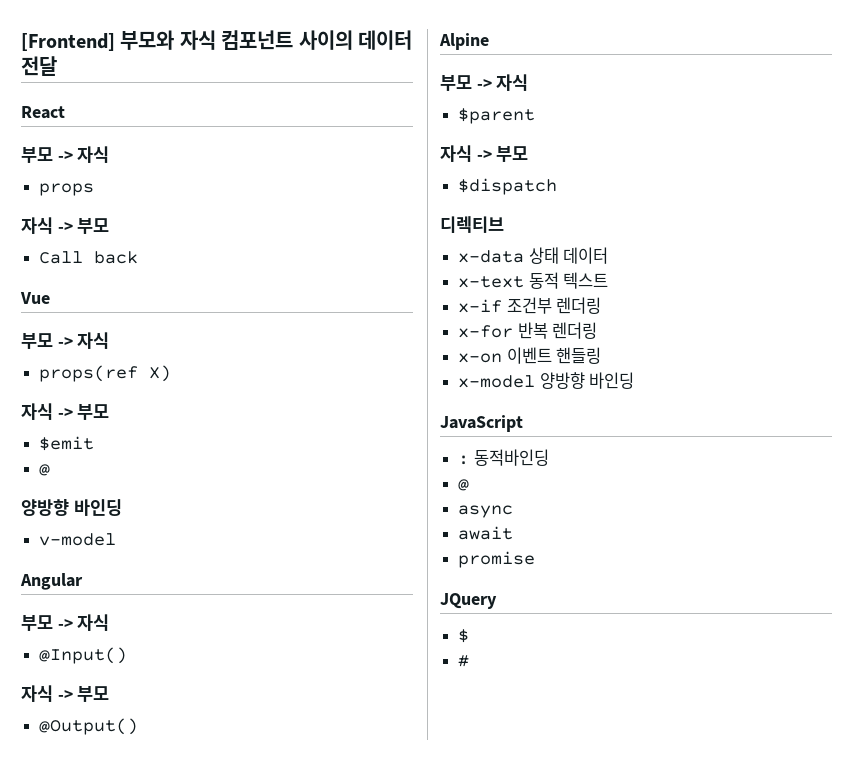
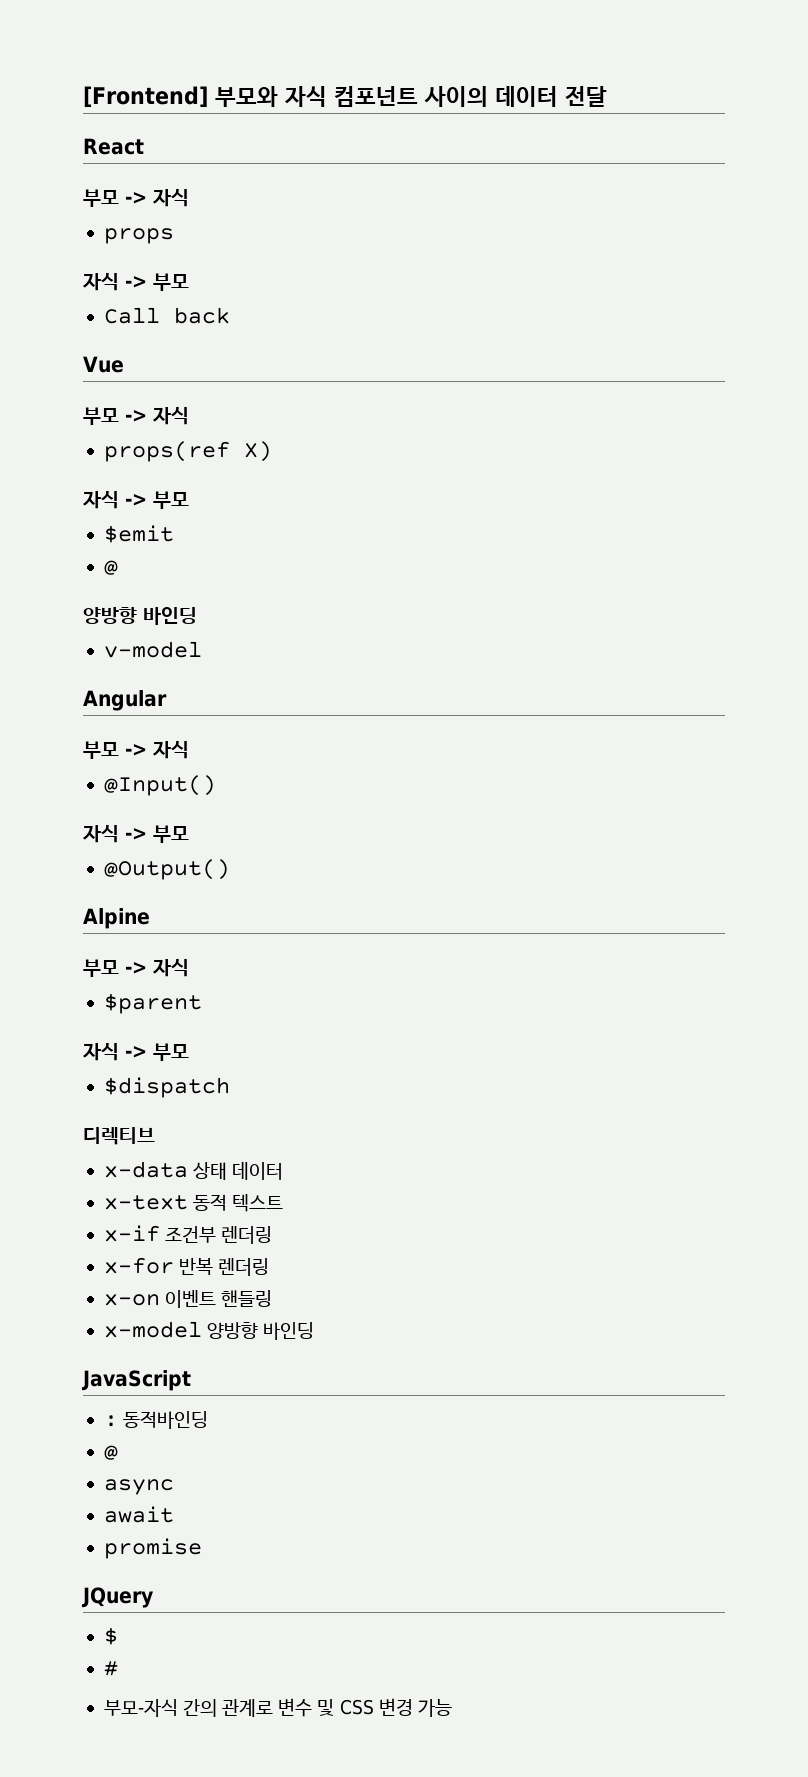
(470, 661) none -> [103,1698,452,1717] // 부모-자식 간의 관계로 변수 및 CSS 변경 가능

